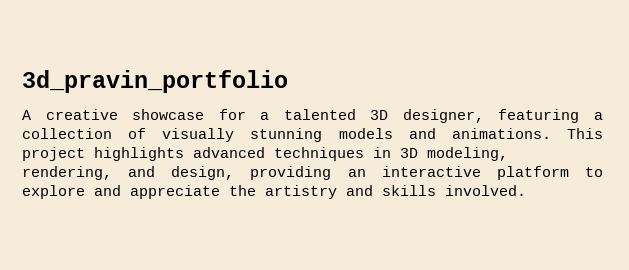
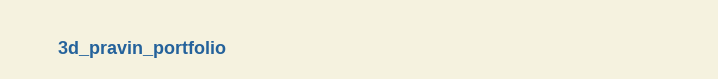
[22,109,603,123] [22,128,603,142] [22,147,508,161] [22,166,603,180] [22,185,526,199] // A creative showcase for a talented 3D designer, featuring a collection of visually stunning models and animations. This project highlights advanced techniques in 3D modeling, rendering, and design, providing an interactive platform to explore and appreciate the artistry and skills involved. -> (226, 49) none

